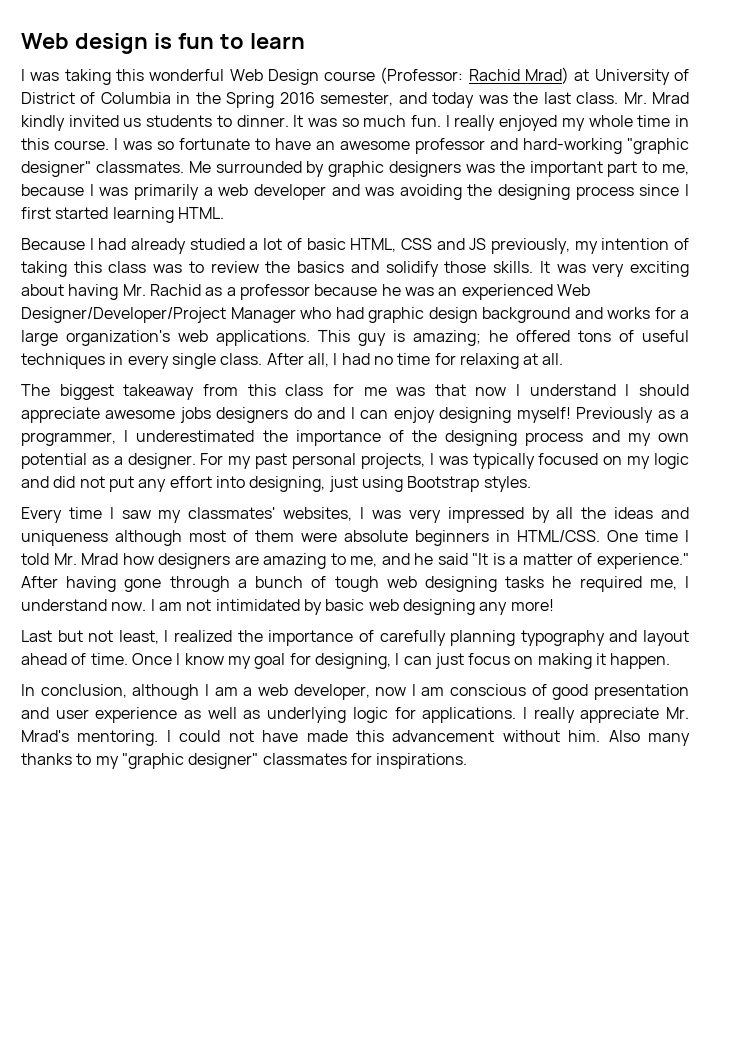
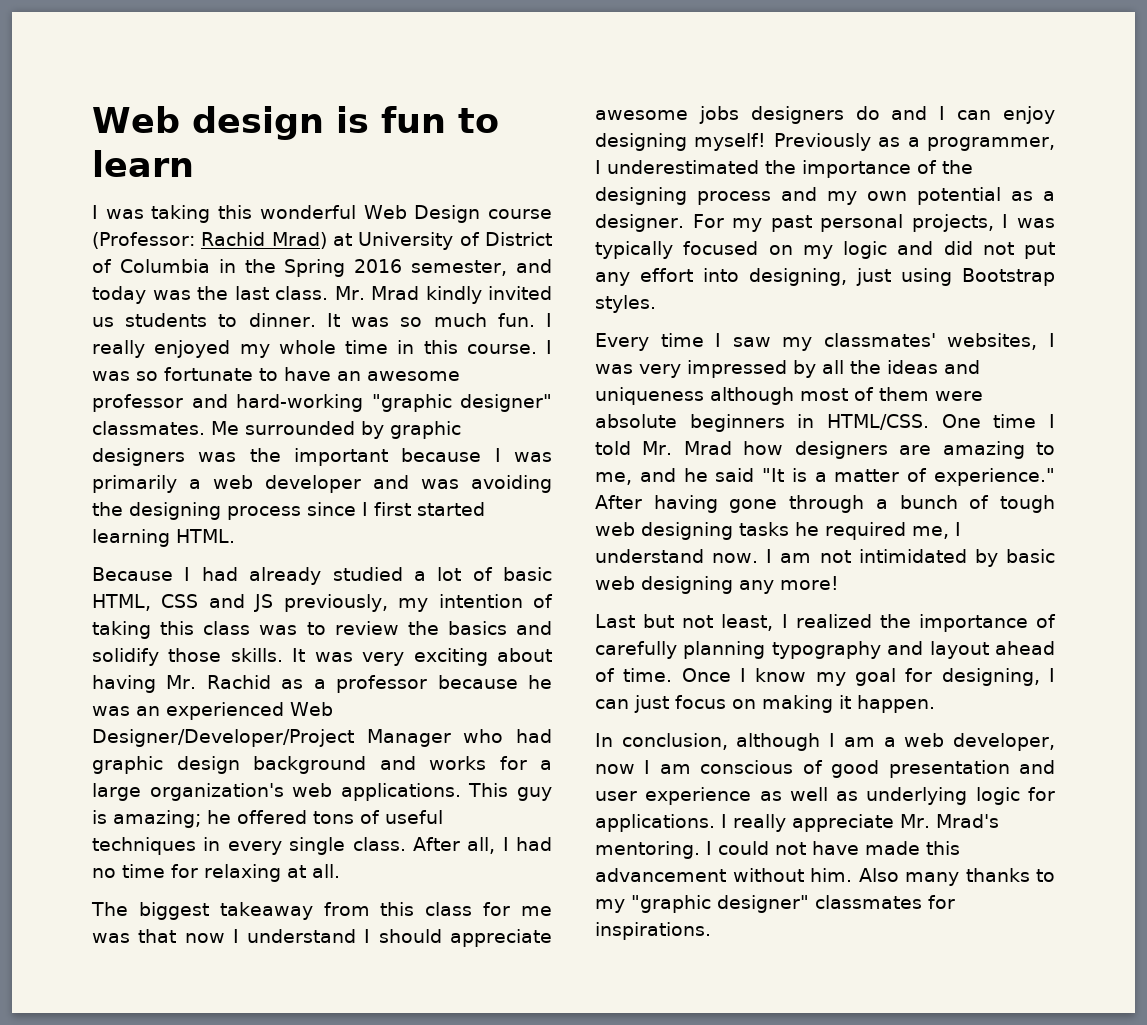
[607,161,689,177] part to me, -> (388, 457) none

